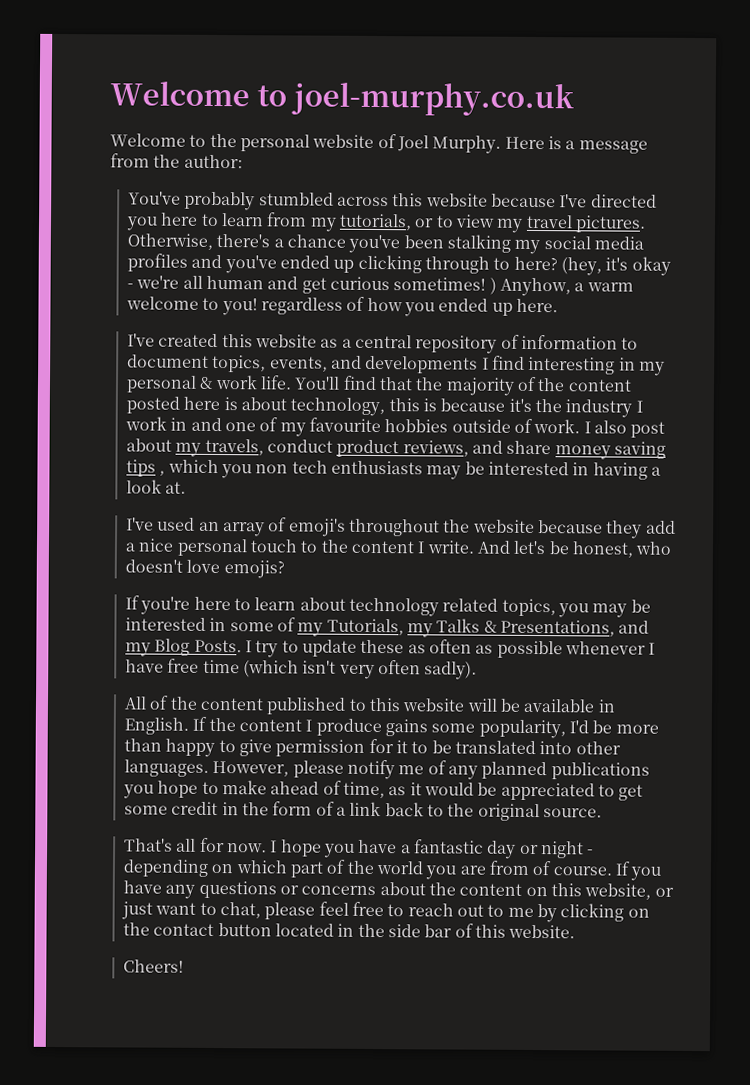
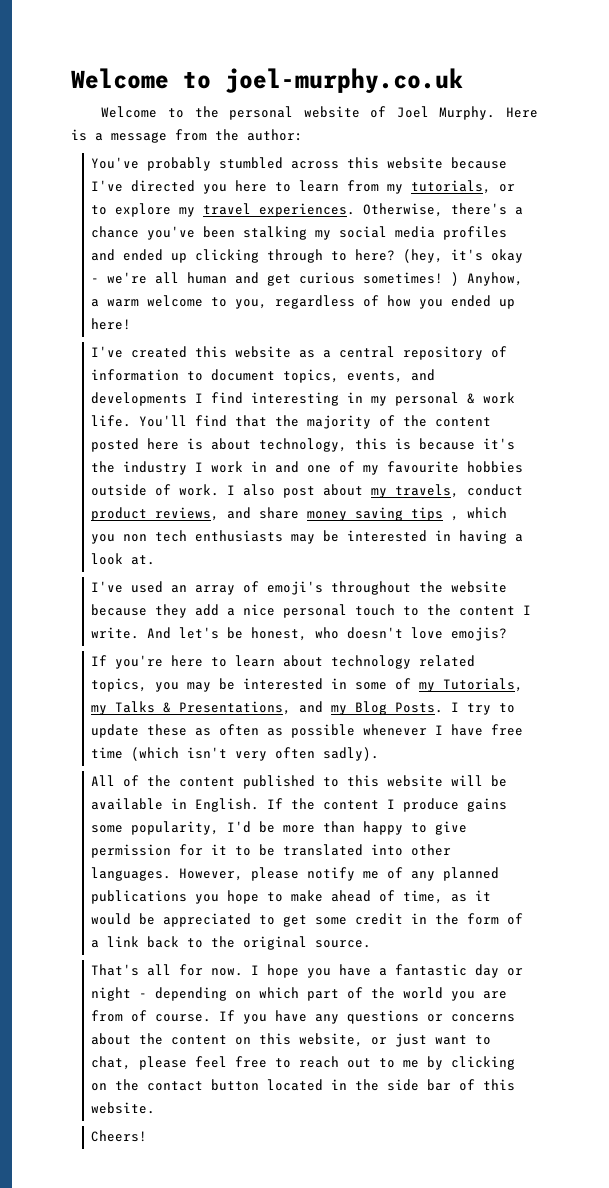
[454,214,495,228] view -> [115,203,172,217] explore
[574,215,646,233] pictures. -> [259,203,356,217] experiences.
[224,255,277,274] you've -> (116, 255) none
[221,298,258,316] you! -> [235,299,268,309] you,
[515,298,558,313] here. -> [91,318,132,330] here!

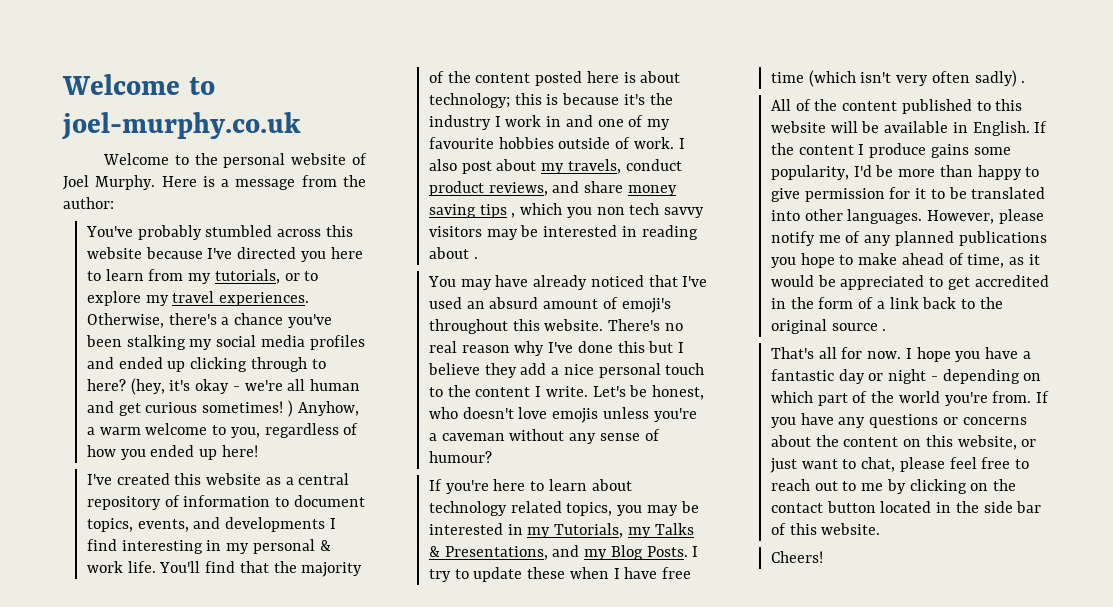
[259,438,348,452] technology, -> [428,93,510,108] technology;
[195,530,524,544] [91,553,156,565] enthusiasts may be interested in having a look at. // -> [664,207,705,218] [428,225,698,240] [428,247,478,259] [427,275,678,290] savvy visitors may be interested in reading about . // You may have already noticed that
[195,585,236,595] array -> [489,297,599,309] absurd amount
[419,581,508,593] [91,604,148,616] the website because -> [512,319,683,331] [428,341,685,356] [427,363,480,375] this website. There's no real reason why I've done this but I believe
[147,627,220,639] And let's -> [592,386,626,397] Let's
[451,627,508,641] emojis? -> [552,407,697,423] [428,429,660,444] [428,451,492,463] emojis unless you're a caveman without any sense of humour?
[355,678,412,690] some of -> (523, 529) none
[195,724,428,738] as often as possible whenever -> [569,567,609,579] when
[323,747,380,761] sadly). -> [974,70,1026,87] sadly) .
[315,913,404,925] some credit -> [974,275,1049,287] accredited
[315,940,372,948] source. -> [831,323,887,331] source .
[451,991,508,1001] [91,1010,212,1022] you are from of course. -> [944,391,1032,406] you're from.

